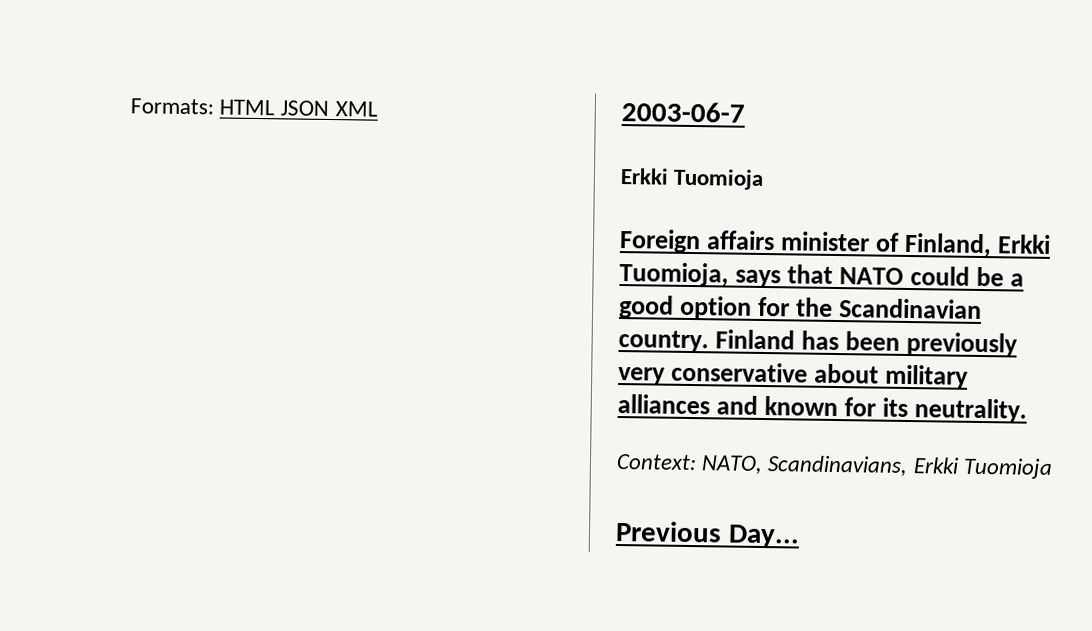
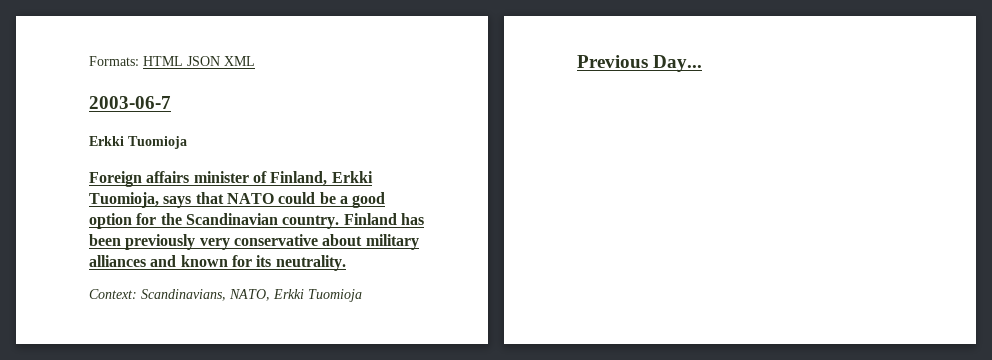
[701,455,909,477] NATO, Scandinavians, -> [141,289,270,301] Scandinavians, NATO,

